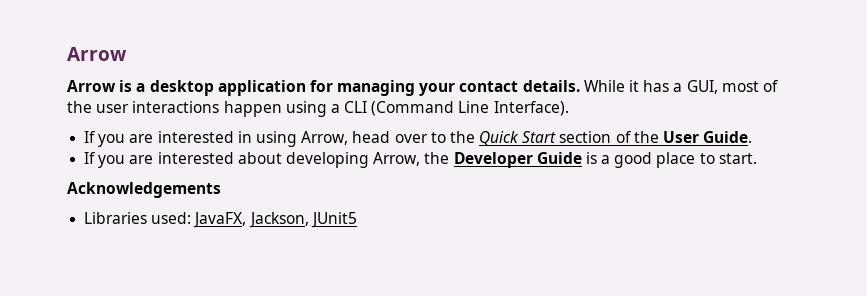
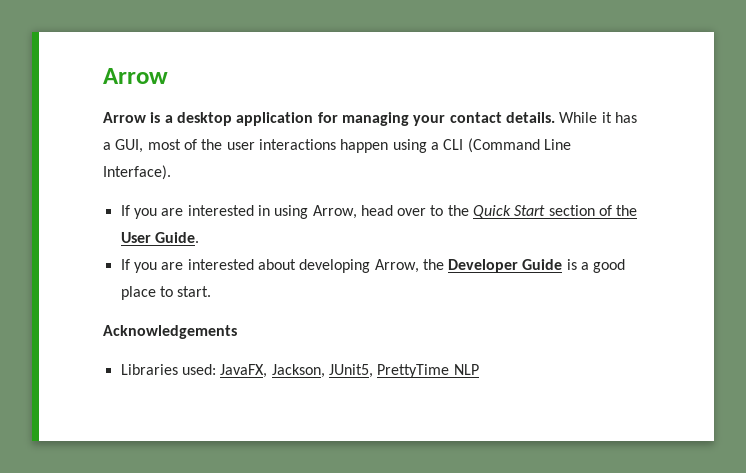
[310,212,357,228] JUnit5 -> [328,364,479,378] JUnit5, PrettyTime NLP

